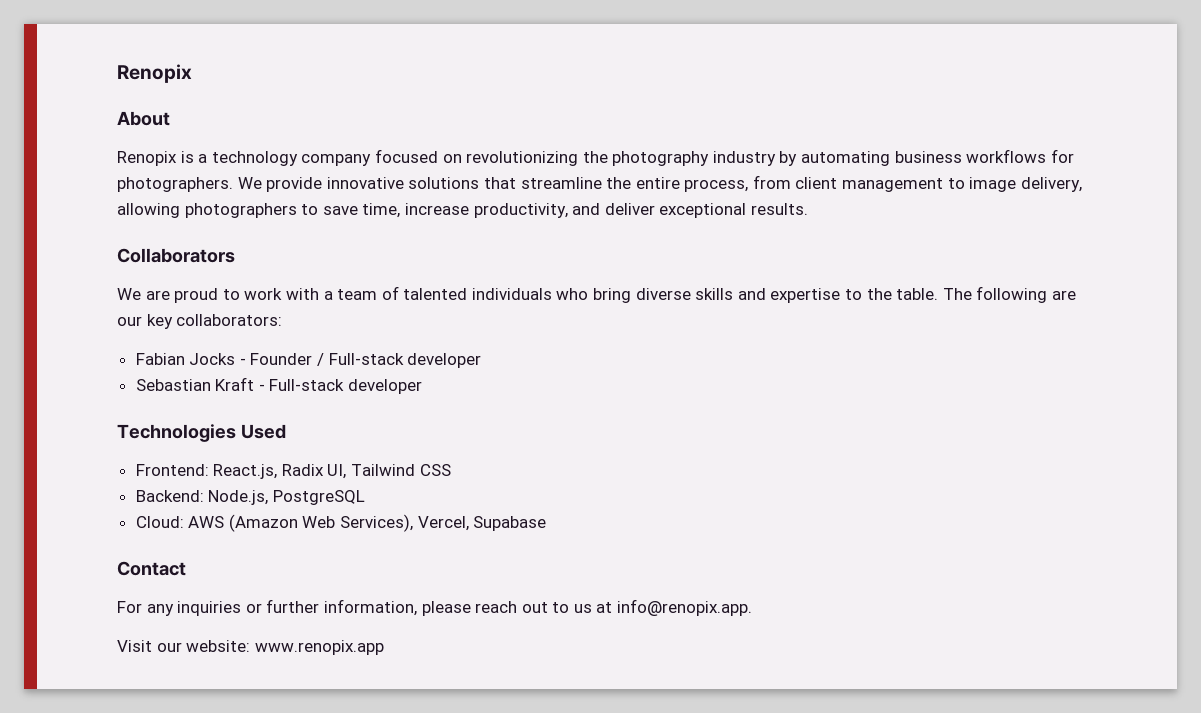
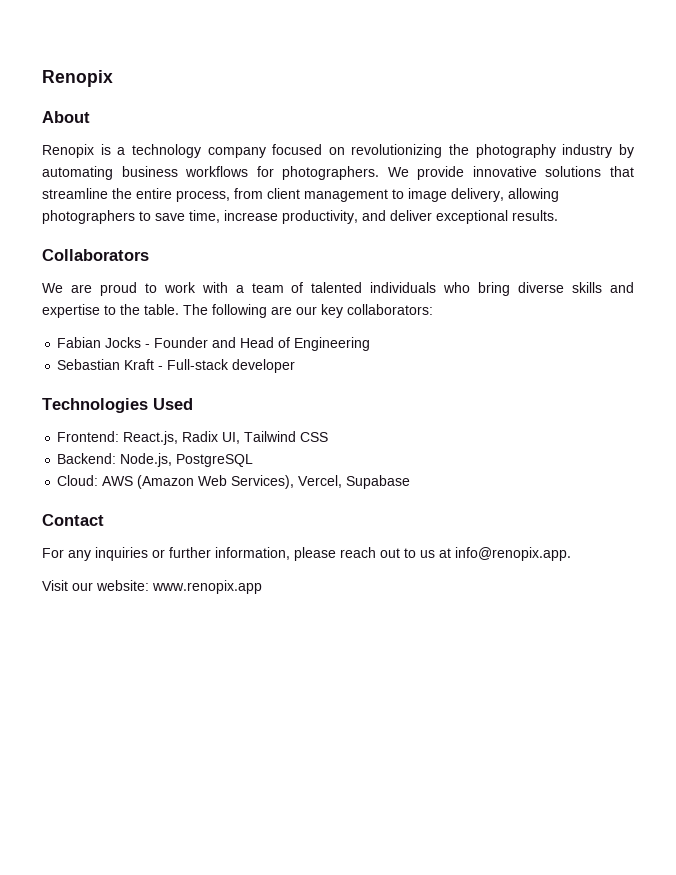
[317,353,482,368] / Full-stack developer -> [212,337,371,351] and Head of Engineering

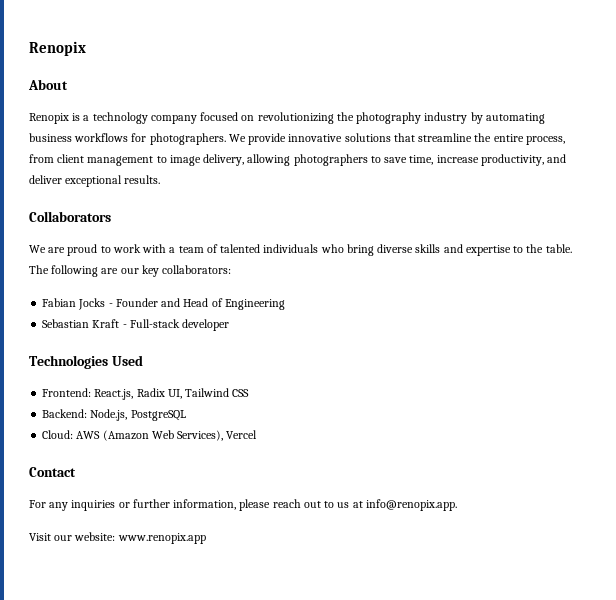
[298,475,411,489] Vercel, Supabase -> [226,430,258,439] Vercel

